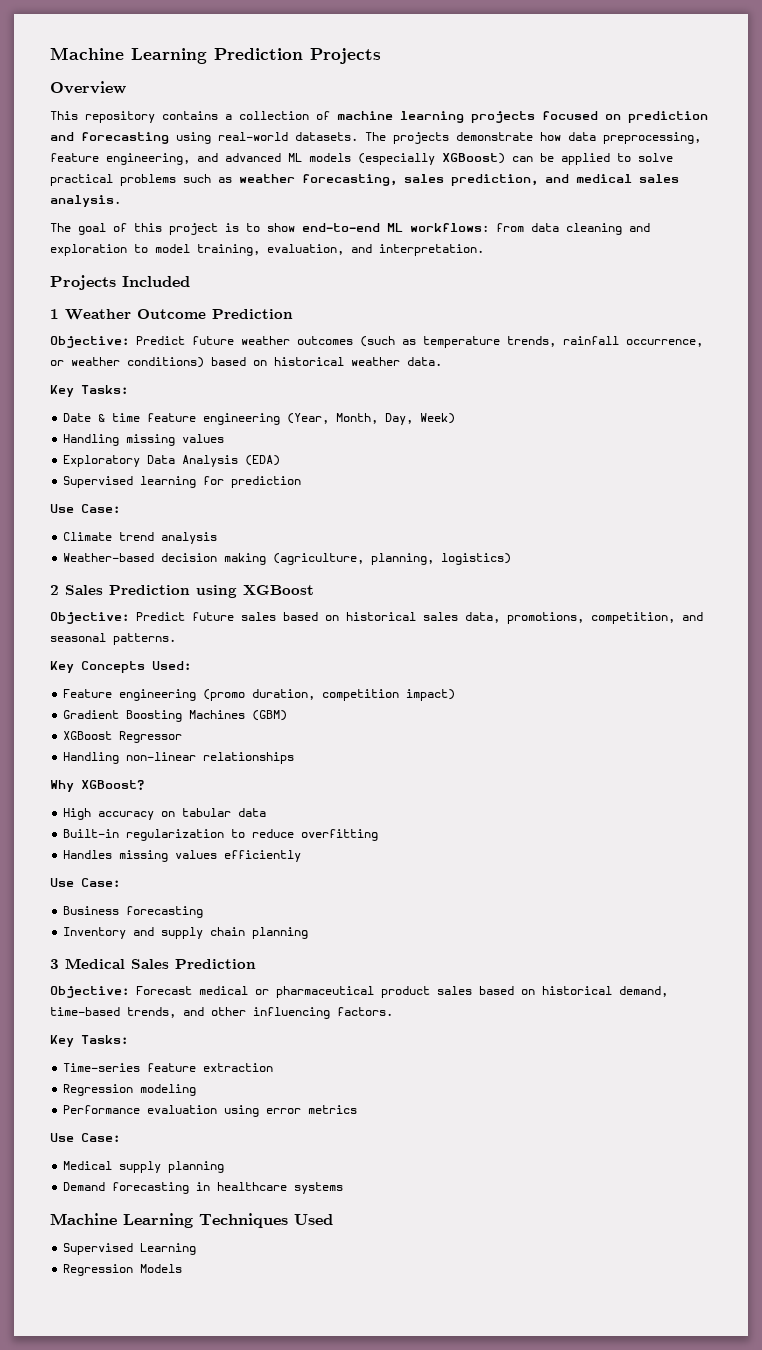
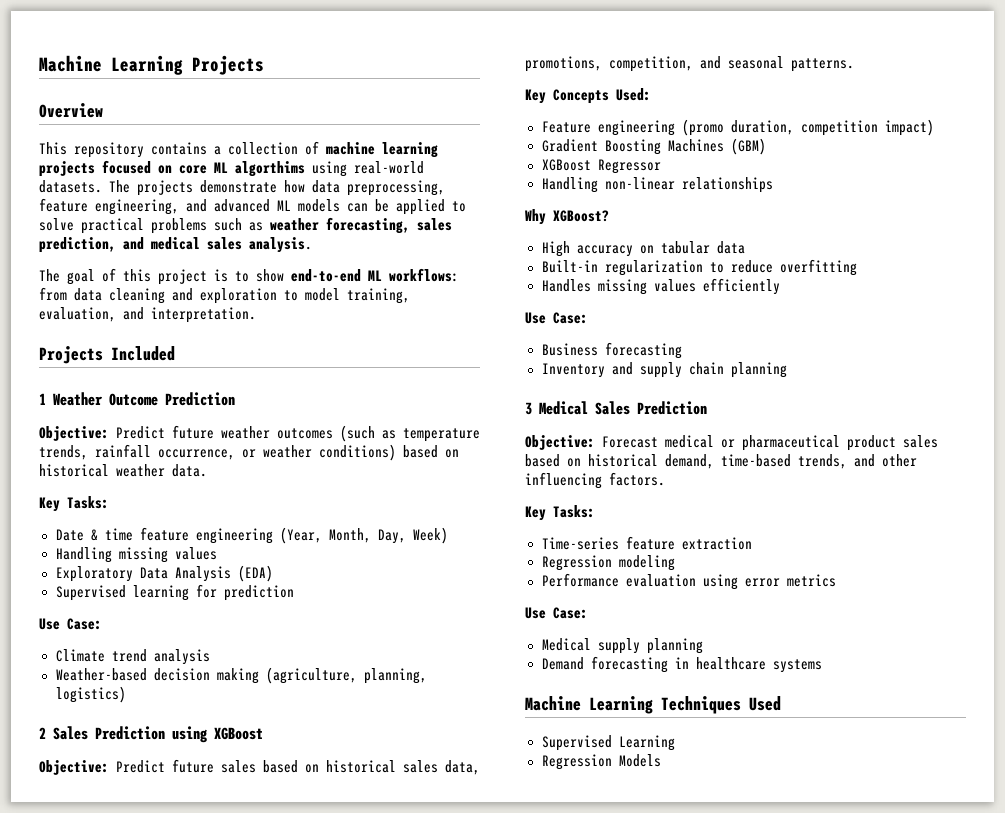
[50,47,303,64] Machine Learning Prediction -> [39,55,183,75] Machine Learning
[628,111,708,123] [50,132,169,144] prediction and forecasting -> [179,161,305,177] core ML algorthims
[358,153,505,165] (especially XGBoost) -> (340, 205) none

